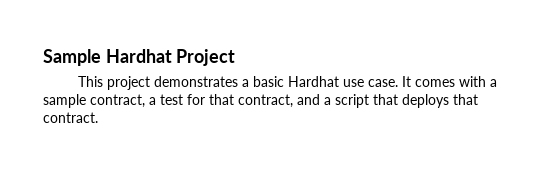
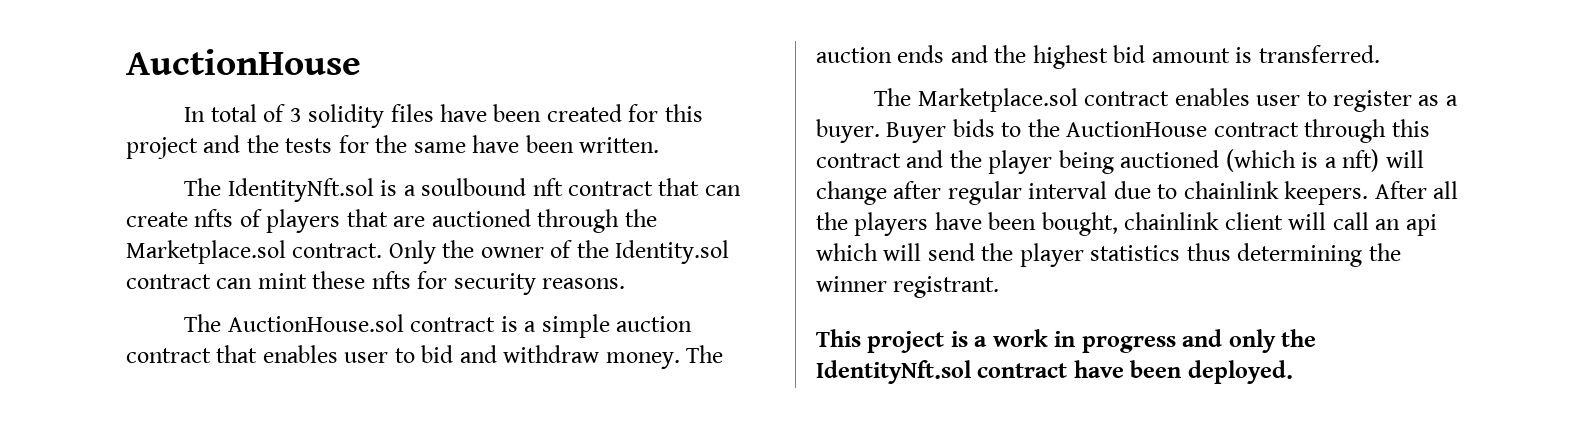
[43,49,236,66] [78,76,498,90] [43,94,478,108] [43,112,98,123] Sample Hardhat Project // This project demonstrates a basic Hardhat use case. It comes with a sample contract, a test for that contract, and a script that deploys that contract. -> [126,49,361,75] [184,104,703,128] [126,135,660,159] [184,178,741,202] [126,209,657,233] [126,240,730,264] [126,271,626,295] [184,314,692,338] [126,345,724,369] [816,45,1380,69] [874,88,1458,112] [816,119,1430,143] [816,149,1424,174] [816,181,1459,205] [816,212,1437,236] [816,243,1401,267] [816,276,1000,298] [816,329,1317,353] [816,360,1293,384] AuctionHouse // In total of 3 solidity files have been created for this project and the tests for the same have been written. // The IdentityNft.sol is a soulbound nft contract that can create nfts of players that are auctioned through the Marketplace.sol contract. Only the owner of the Identity.sol contract can mint these nfts for security reasons. // The AuctionHouse.sol contract is a simple auction contract that enables user to bid and withdraw money. The auction ends and the highest bid amount is transferred. // The Marketplace.sol contract enables user to register as a buyer. Buyer bids to the AuctionHouse contract through this contract and the player being auctioned (which is a nft) will change after regular interval due to chainlink keepers. After all the players have been bought, chainlink client will call an api which will send the player statistics thus determining the winner registrant. // This project is a work in progress and only the IdentityNft.sol contract have been deployed.

